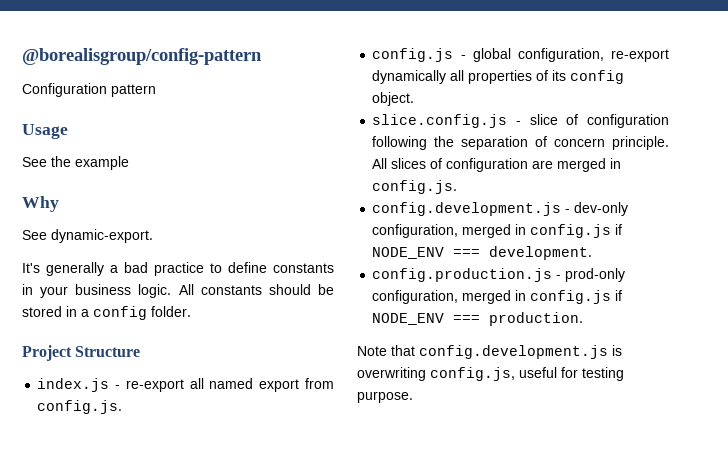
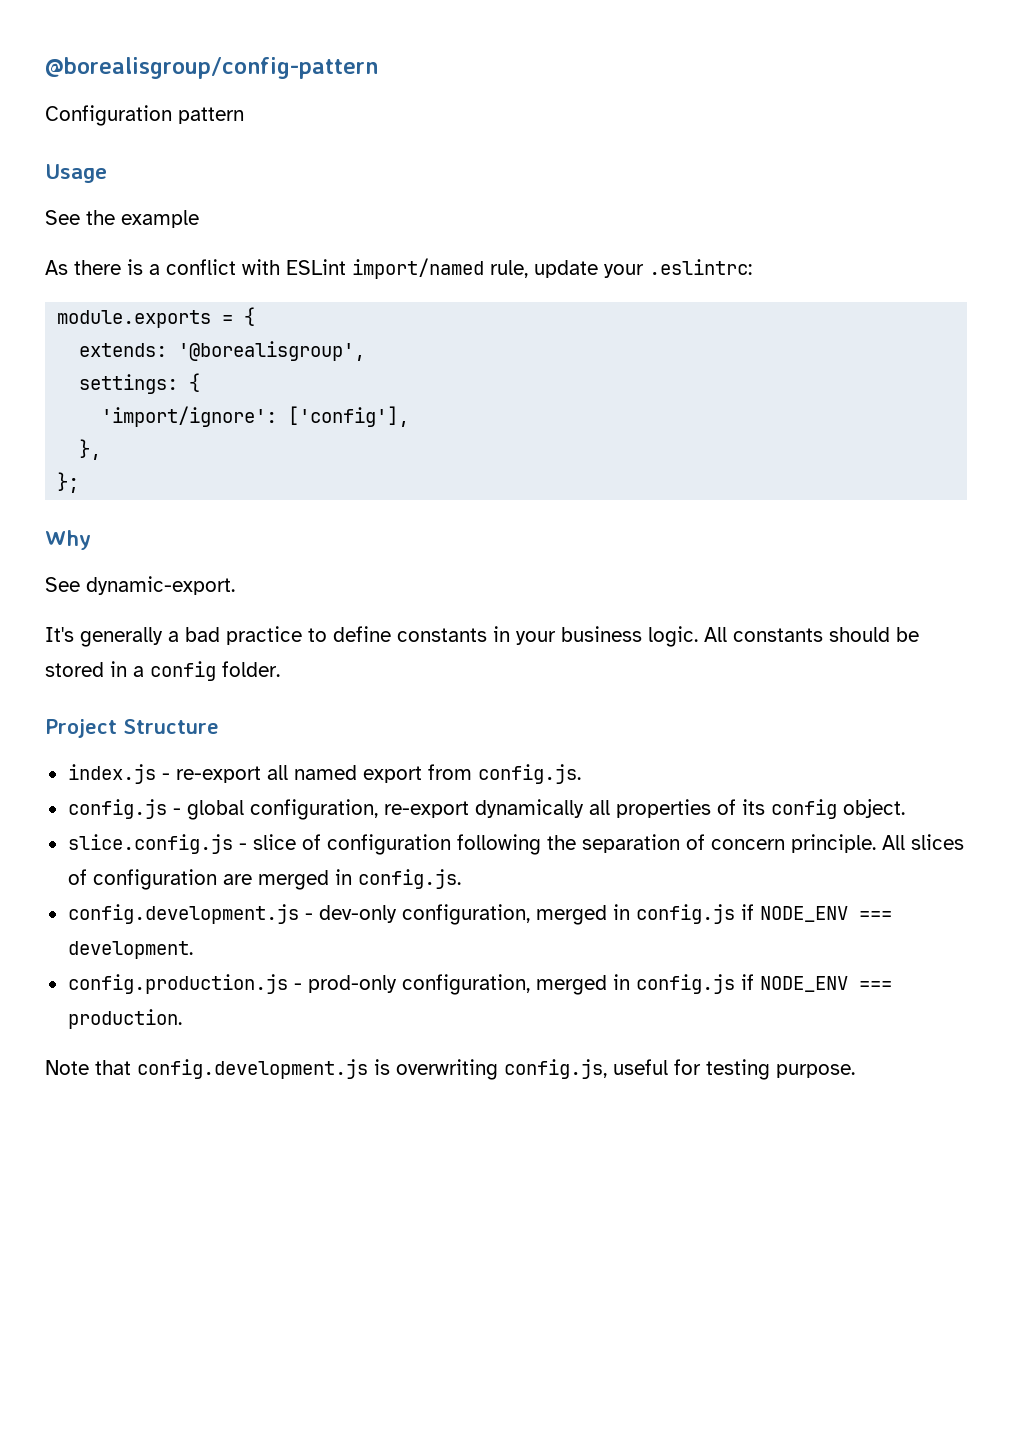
(129, 163) none -> [45,258,752,279] [57,307,256,328] [79,341,366,361] [79,373,201,394] [101,406,410,427] [79,439,102,460] [57,472,80,493] // As there is a conflict with ESLint import/named rule, update your .eslintrc: // module.exports = { // extends: '@borealisgroup', // settings: { // 'import/ignore': ['config'], // }, // };

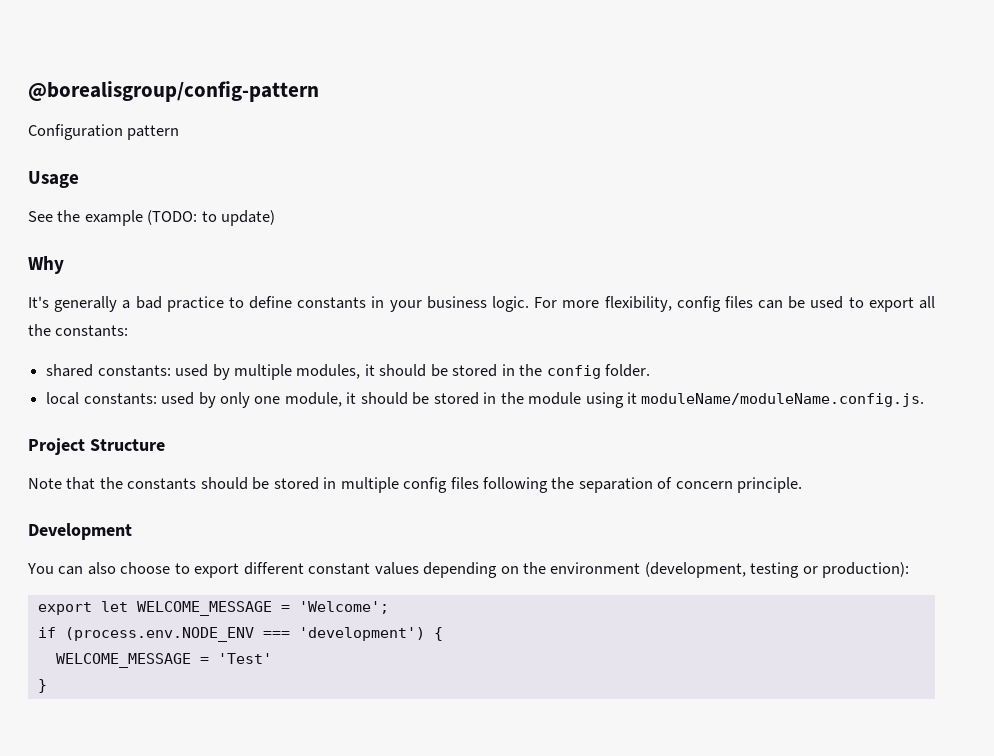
[45,258,752,279] [57,307,256,328] [79,341,366,361] [79,373,201,394] [101,406,410,427] [79,439,102,460] [57,472,80,493] // As there is a conflict with ESLint import/named rule, update your .eslintrc: // module.exports = { // extends: '@borealisgroup', // settings: { // 'import/ignore': ['config'], // }, // }; -> [147,210,276,226] (TODO: to update)
[45,576,235,595] // See dynamic-export. -> (64, 265) none
[704,627,727,642] All -> [534,296,935,312] [28,324,129,337] [46,364,651,380] [46,392,925,408] [28,438,165,455] [28,477,123,490] For more flexibility, config files can be used to export all the constants: // shared constants: used by multiple modules, it should be stored in the config folder. // local constants: used by only one module, it should be stored in the module using it moduleName/moduleName.config.js. // Project Structure // Note that the
[133,661,280,681] [45,719,219,738] [67,764,581,784] [67,799,905,820] [67,834,451,855] a config folder. // Project Structure // index.js - re-export all named export from config.js. // config.js - global configuration, re-export dynamically all properties of its config object. // slice.config.js - slice of configuration -> [340,477,479,493] multiple config files
[881,834,964,850] [67,869,461,890] [67,904,892,925] [67,941,193,959] [67,974,892,995] [67,1009,182,1029] [45,1059,855,1080] All slices of configuration are merged in config.js. // config.development.js - dev-only configuration, merged in config.js if NODE_ENV === development. // config.production.js - prod-only configuration, merged in config.js if NODE_ENV === production. // Note that config.development.js is overwriting config.js, useful for testing purpose. -> [28,523,132,540] [27,562,910,578] [37,601,389,616] [37,627,443,642] [55,653,272,668] [37,679,47,693] // Development // You can also choose to export different constant values depending on the environment (development, testing or production): // export let WELCOME_MESSAGE = 'Welcome'; // if (process.env.NODE_ENV === 'development') { // WELCOME_MESSAGE = 'Test' // }

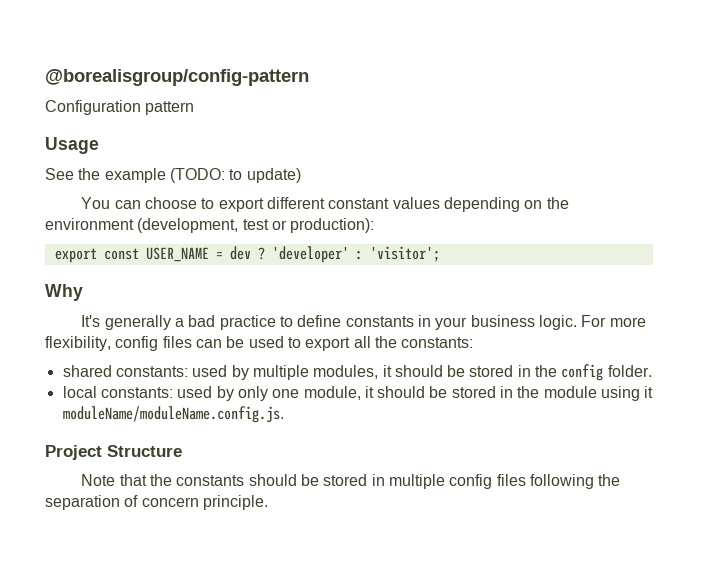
(276, 218) none -> [81,197,569,212] [45,218,375,233] [54,246,440,263] // You can choose to export different constant values depending on the environment (development, test or production): // export const USER_NAME = dev ? 'developer' : 'visitor';
[28,523,132,540] [27,562,910,578] [37,601,389,616] [37,627,443,642] [55,653,272,668] [37,679,47,693] // Development // You can also choose to export different constant values depending on the environment (development, testing or production): // export let WELCOME_MESSAGE = 'Welcome'; // if (process.env.NODE_ENV === 'development') { // WELCOME_MESSAGE = 'Test' // } -> (268, 502) none

